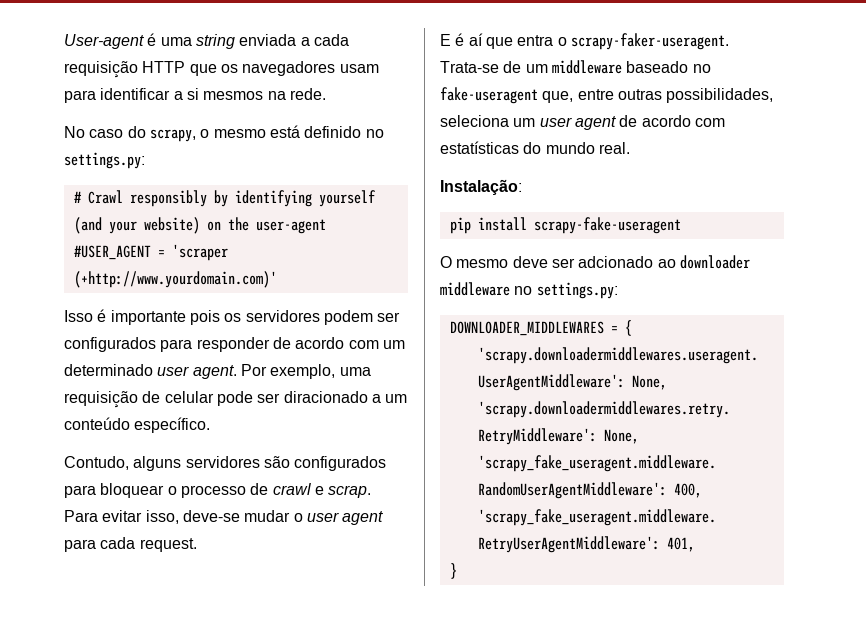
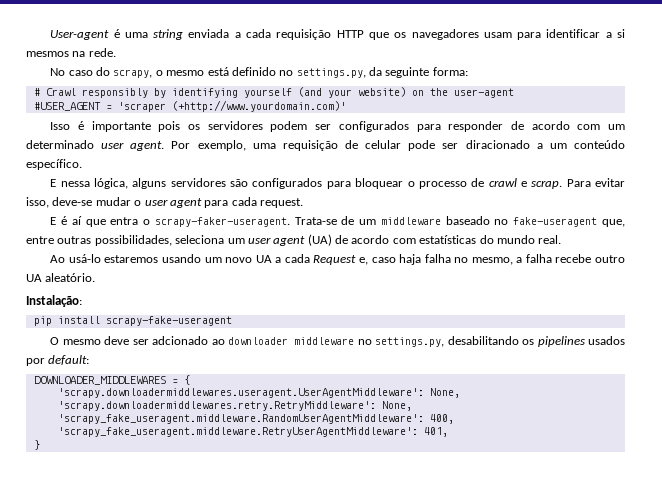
[64,152,145,169] settings.py: -> [296,67,468,78] settings.py, da seguinte forma:
[64,456,129,470] Contudo, -> [50,178,129,189] E nessa lógica,
(616, 123) none -> [307,234,332,246] (UA)
(630, 148) none -> [50,254,625,265] [26,273,96,282] // Ao usá-lo estaremos usando um novo UA a cada Request e, caso haja falha no mesmo, a falha recebe outro UA aleatório.
[536,282,618,299] settings.py: -> [375,336,625,347] [26,355,90,366] settings.py, desabilitando os pipelines usados por default:

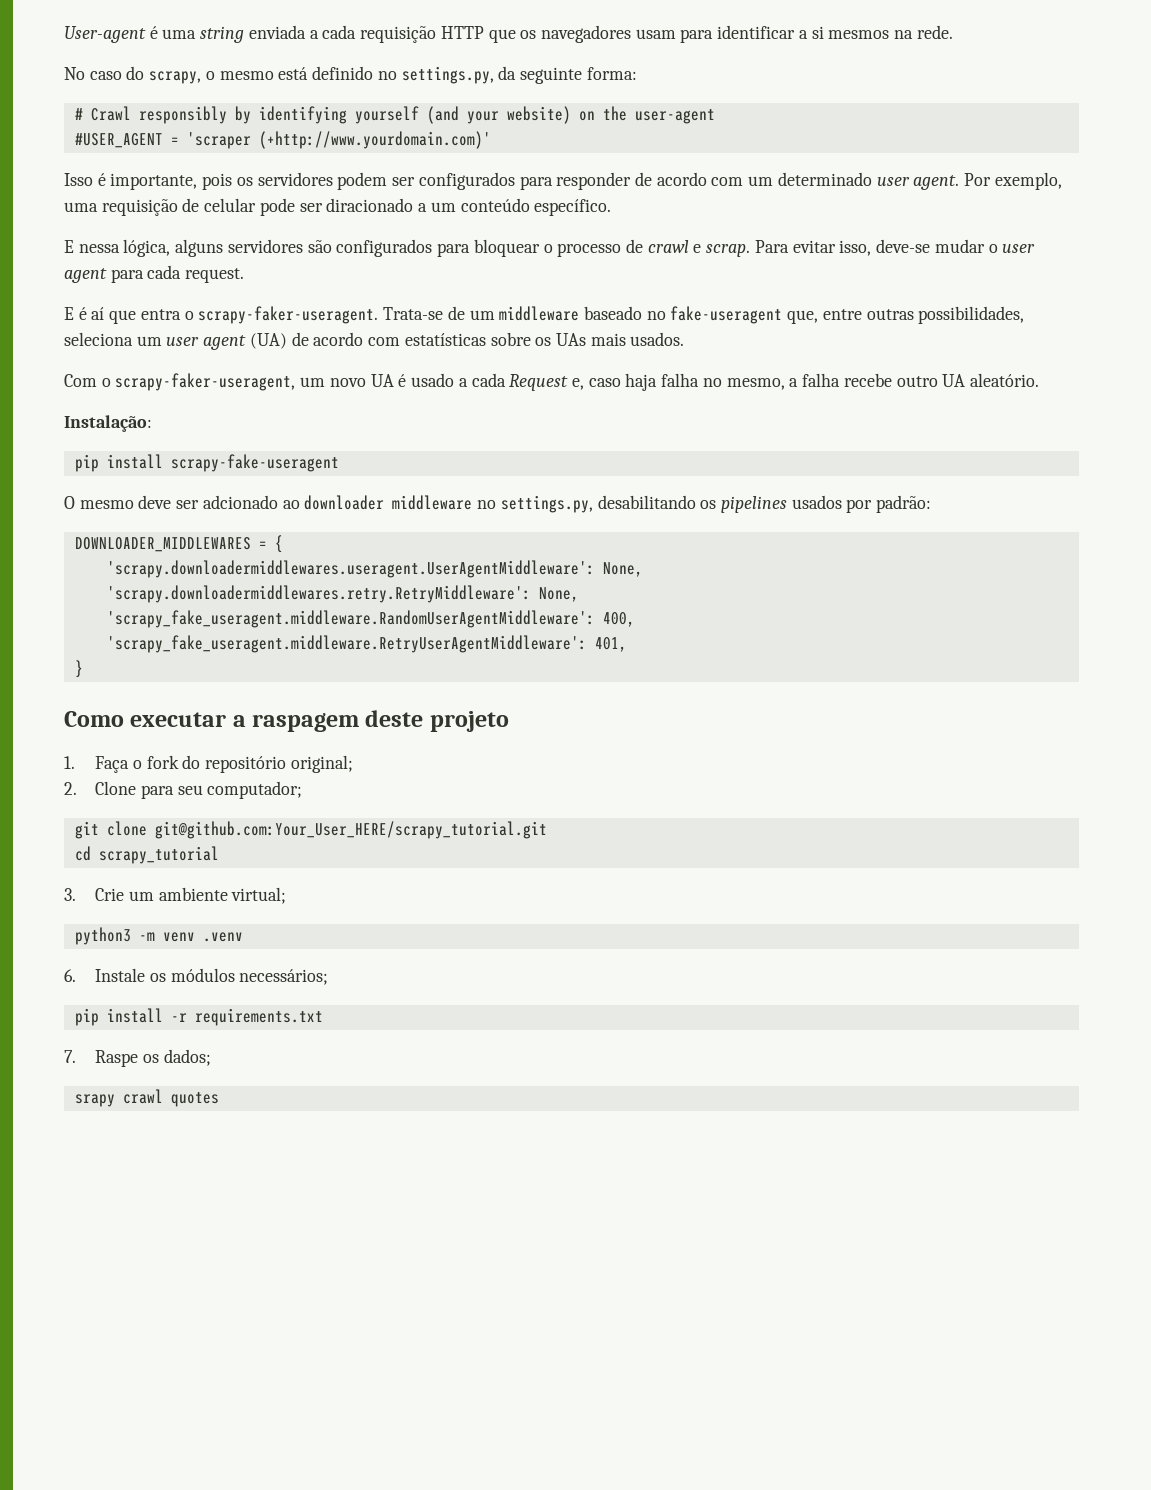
[91,121,151,132] importante -> [110,173,198,190] importante,
[479,235,562,244] [50,254,201,263] do mundo real. // Ao usá-lo estaremos usando -> [490,332,685,346] [64,373,296,391] sobre os UAs mais usados. // Com o scrapy-faker-useragent,
(272, 259) none -> [398,373,455,387] é usado
[48,355,90,365] default: -> [876,495,932,513] padrão:
(40, 445) none -> [64,710,509,732] [64,755,353,773] [64,781,303,799] [74,821,547,839] [74,846,219,864] [64,887,287,904] [74,927,243,945] [64,968,329,985] [74,1008,323,1026] [64,1049,211,1067] [74,1089,219,1107] // Como executar a raspagem deste projeto // 1. Faça o fork do repositório original; // 2. Clone para seu computador; // git clone git@github.com:Your_User_HERE/scrapy_tutorial.git // cd scrapy_tutorial // 3. Crie um ambiente virtual; // python3 -m venv .venv // 6. Instale os módulos necessários; // pip install -r requirements.txt // 7. Raspe os dados; // srapy crawl quotes

